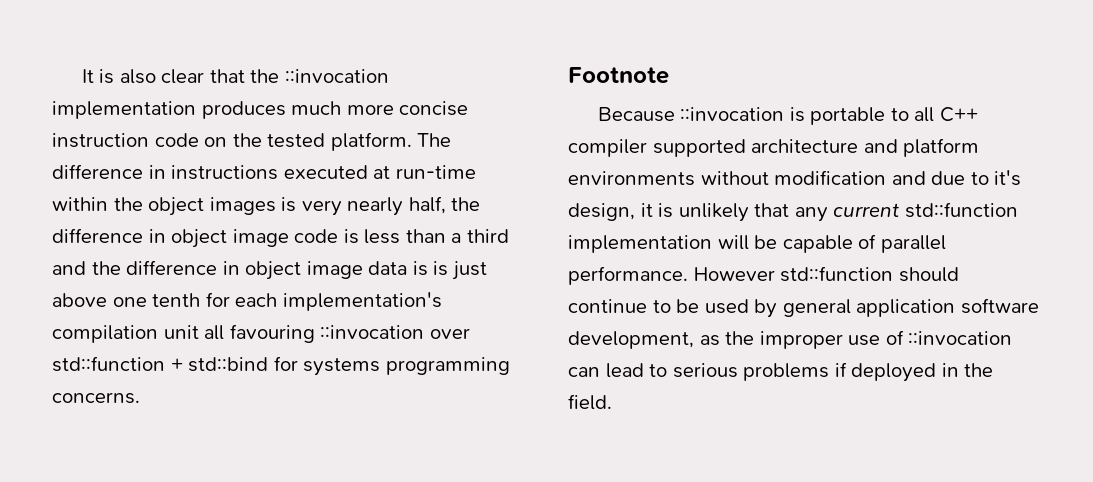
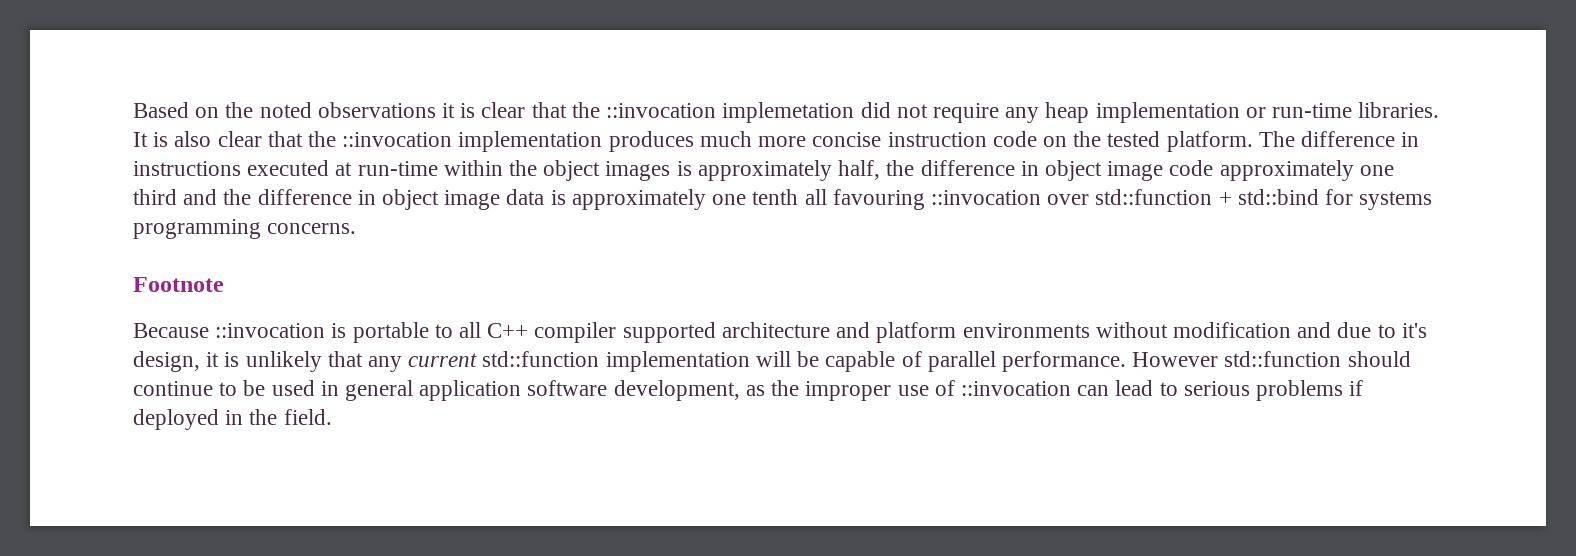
(81, 76) none -> [133,102,1440,123] Based on the noted observations it is clear that the ::invocation implemetation did not require any heap implementation or run-time libraries.
[301,197,404,216] very nearly -> [697,160,832,181] approximately
[343,229,462,244] is less than a -> [1219,160,1394,181] approximately one
[433,261,487,280] [52,292,442,311] [52,325,199,343] is just above one tenth for each implementation's compilation unit -> [571,189,799,210] approximately one tenth
[754,299,778,318] by -> [320,381,339,396] in

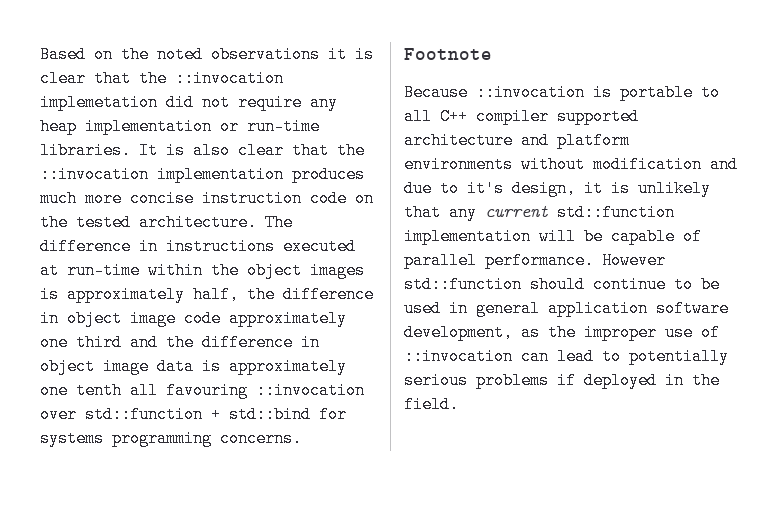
[1166,131,1253,152] platform. -> [139,214,257,231] architecture.
(1178, 389) none -> [629,348,729,365] potentially

